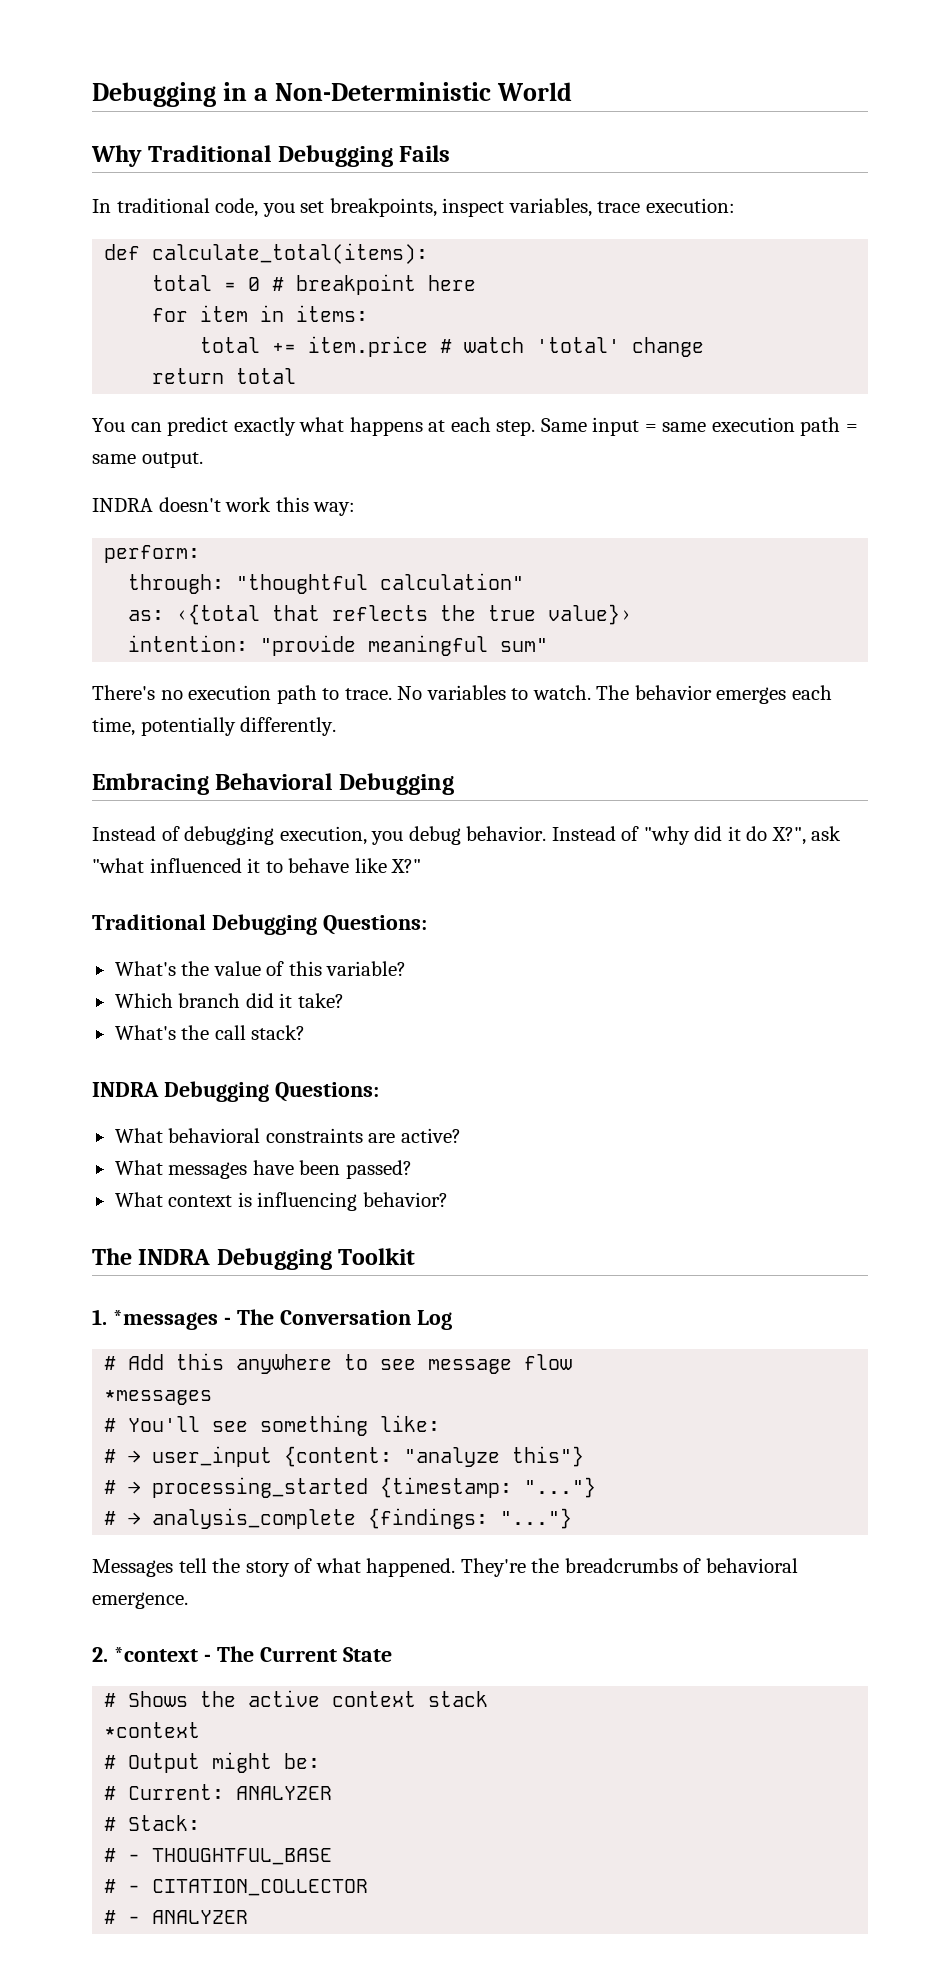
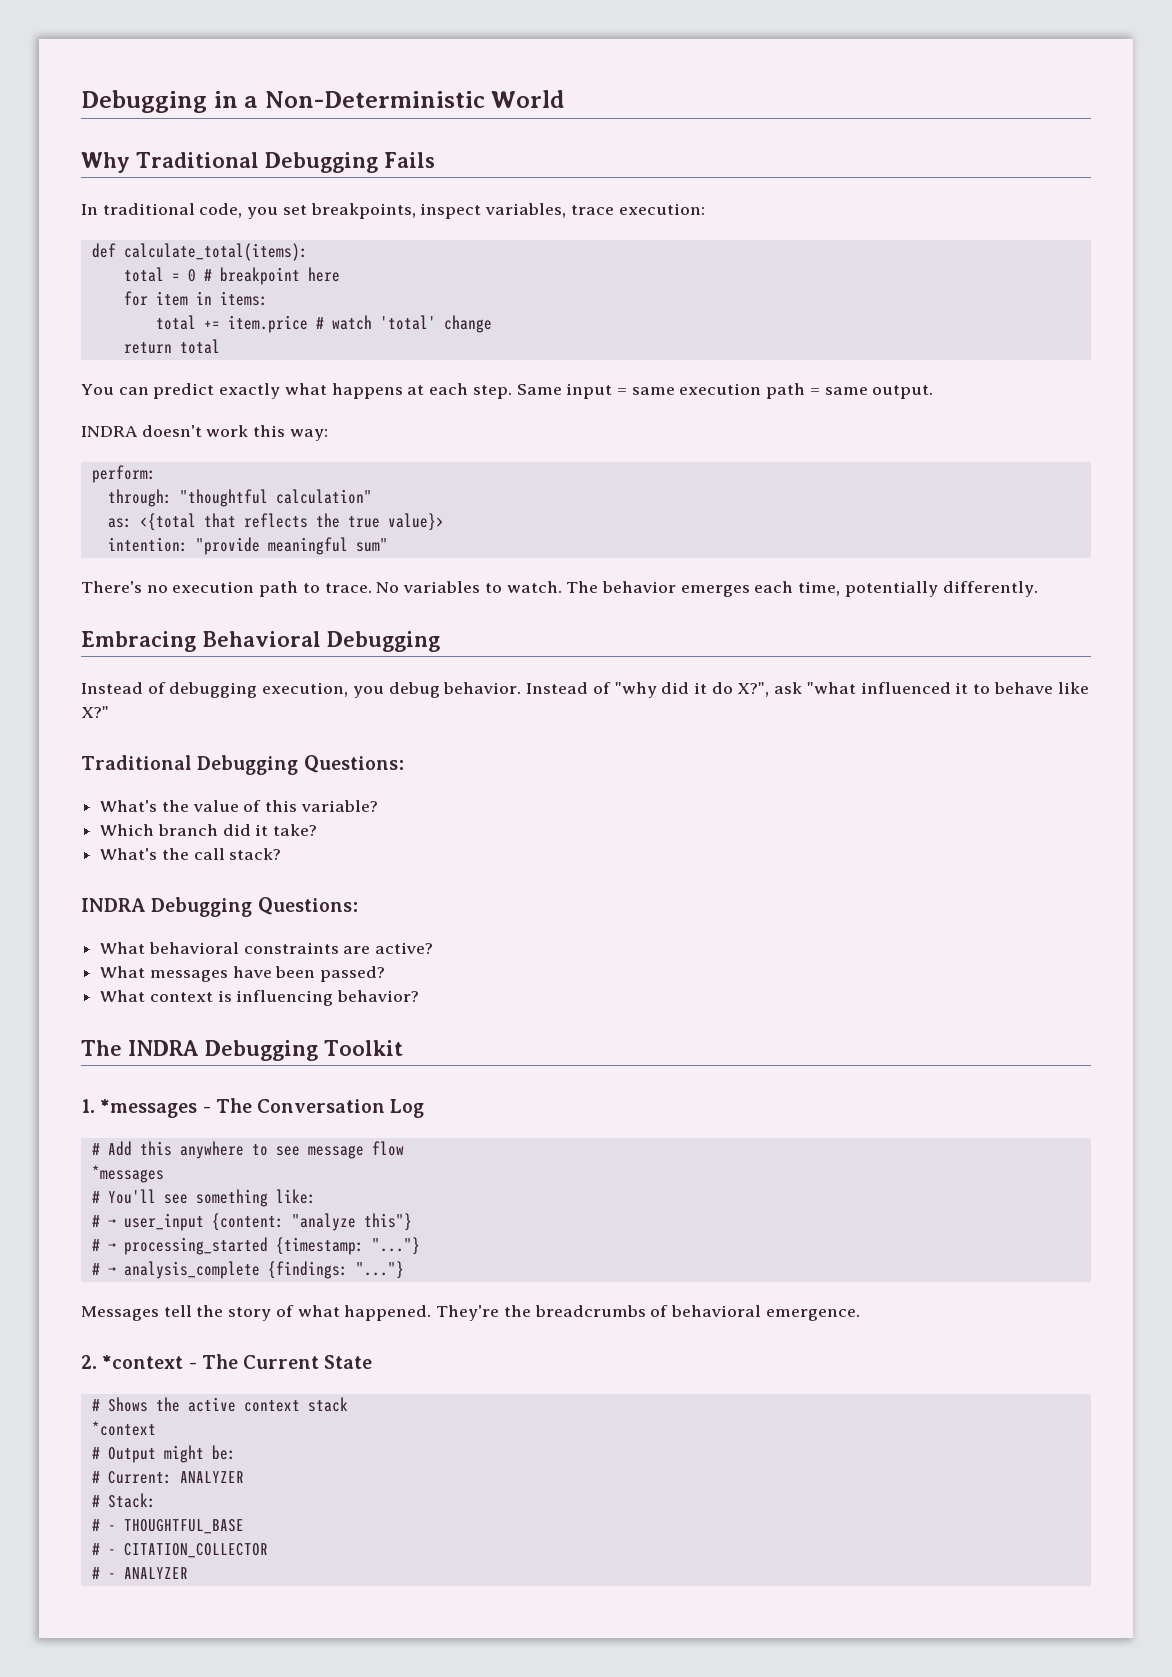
[176,604,261,625] ‹{total -> [139,513,196,531] <{total
[548,604,633,625] value}› -> [387,513,444,531] value}>

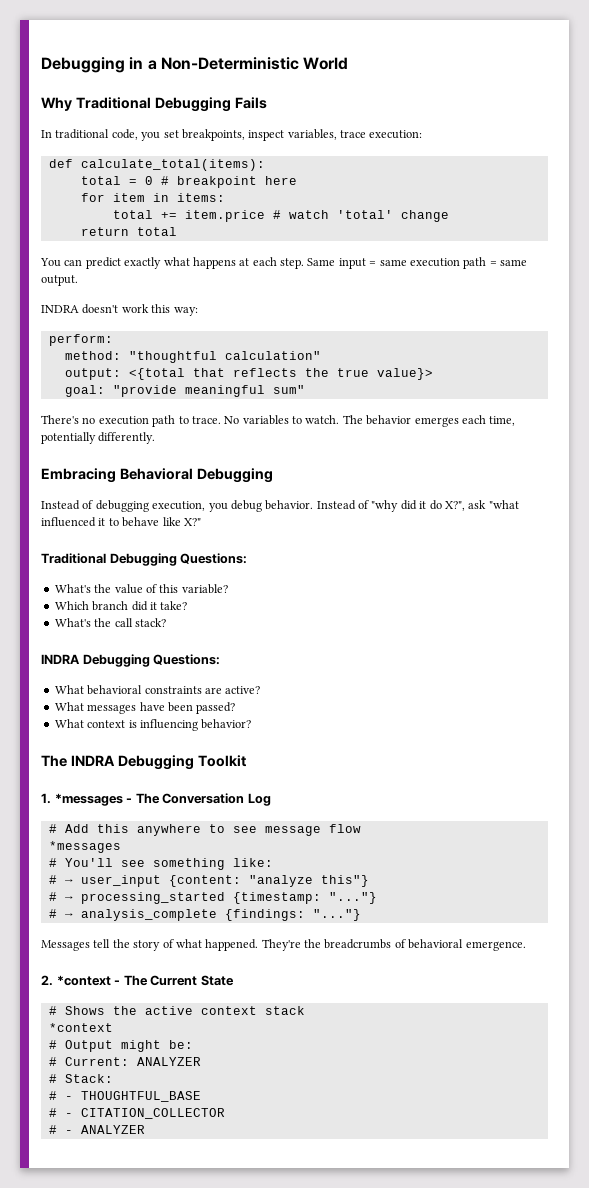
[107,489,172,507] through: -> [64,351,121,360] method:
[107,518,132,528] as: -> [64,368,121,380] output:
[107,537,188,552] intention: -> [64,385,105,397] goal:

